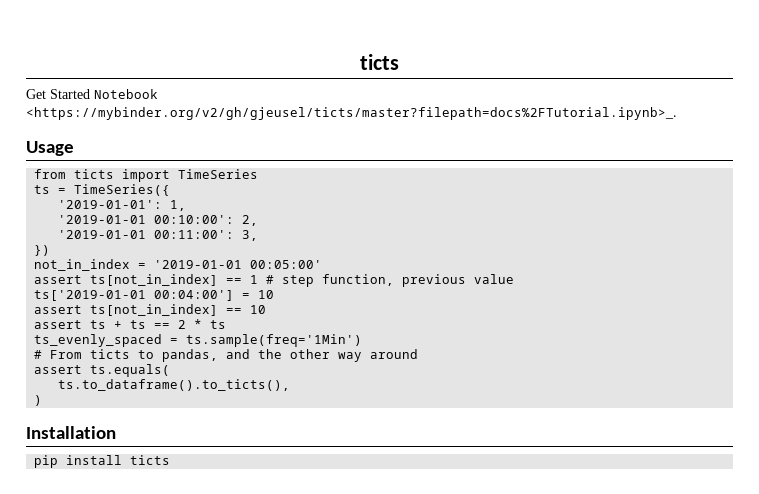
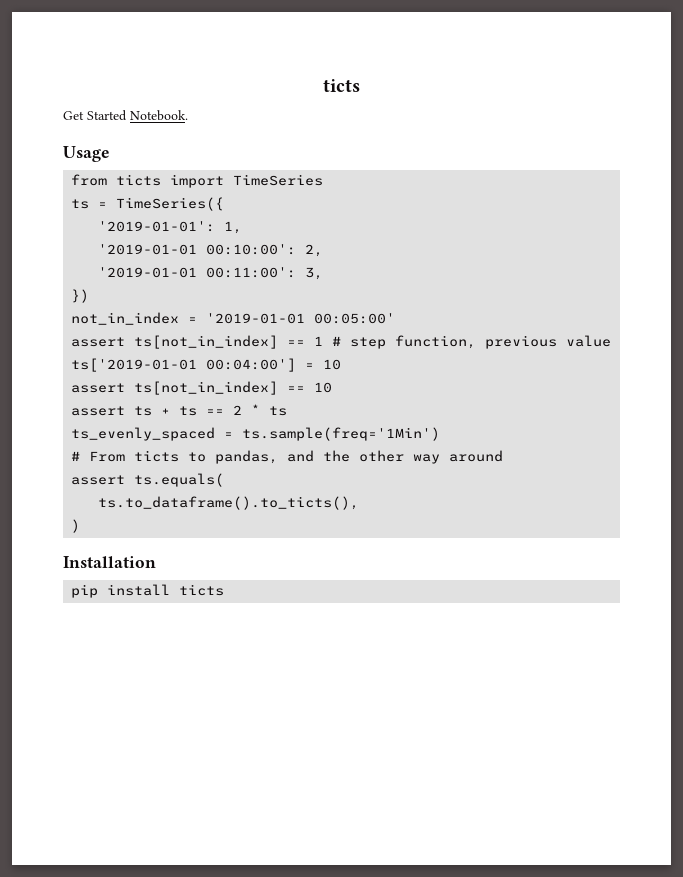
[94,89,158,99] [26,107,677,120] Notebook <https://mybinder.org/v2/gh/gjeusel/ticts/master?filepath=docs%2FTutorial.ipynb>_. -> [130,110,188,121] Notebook.

